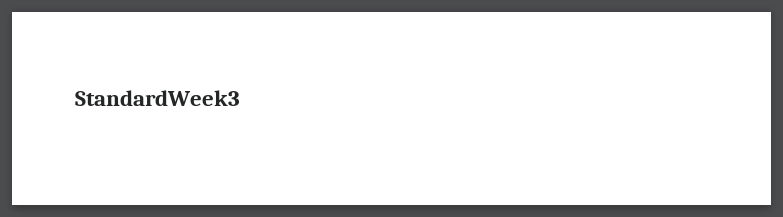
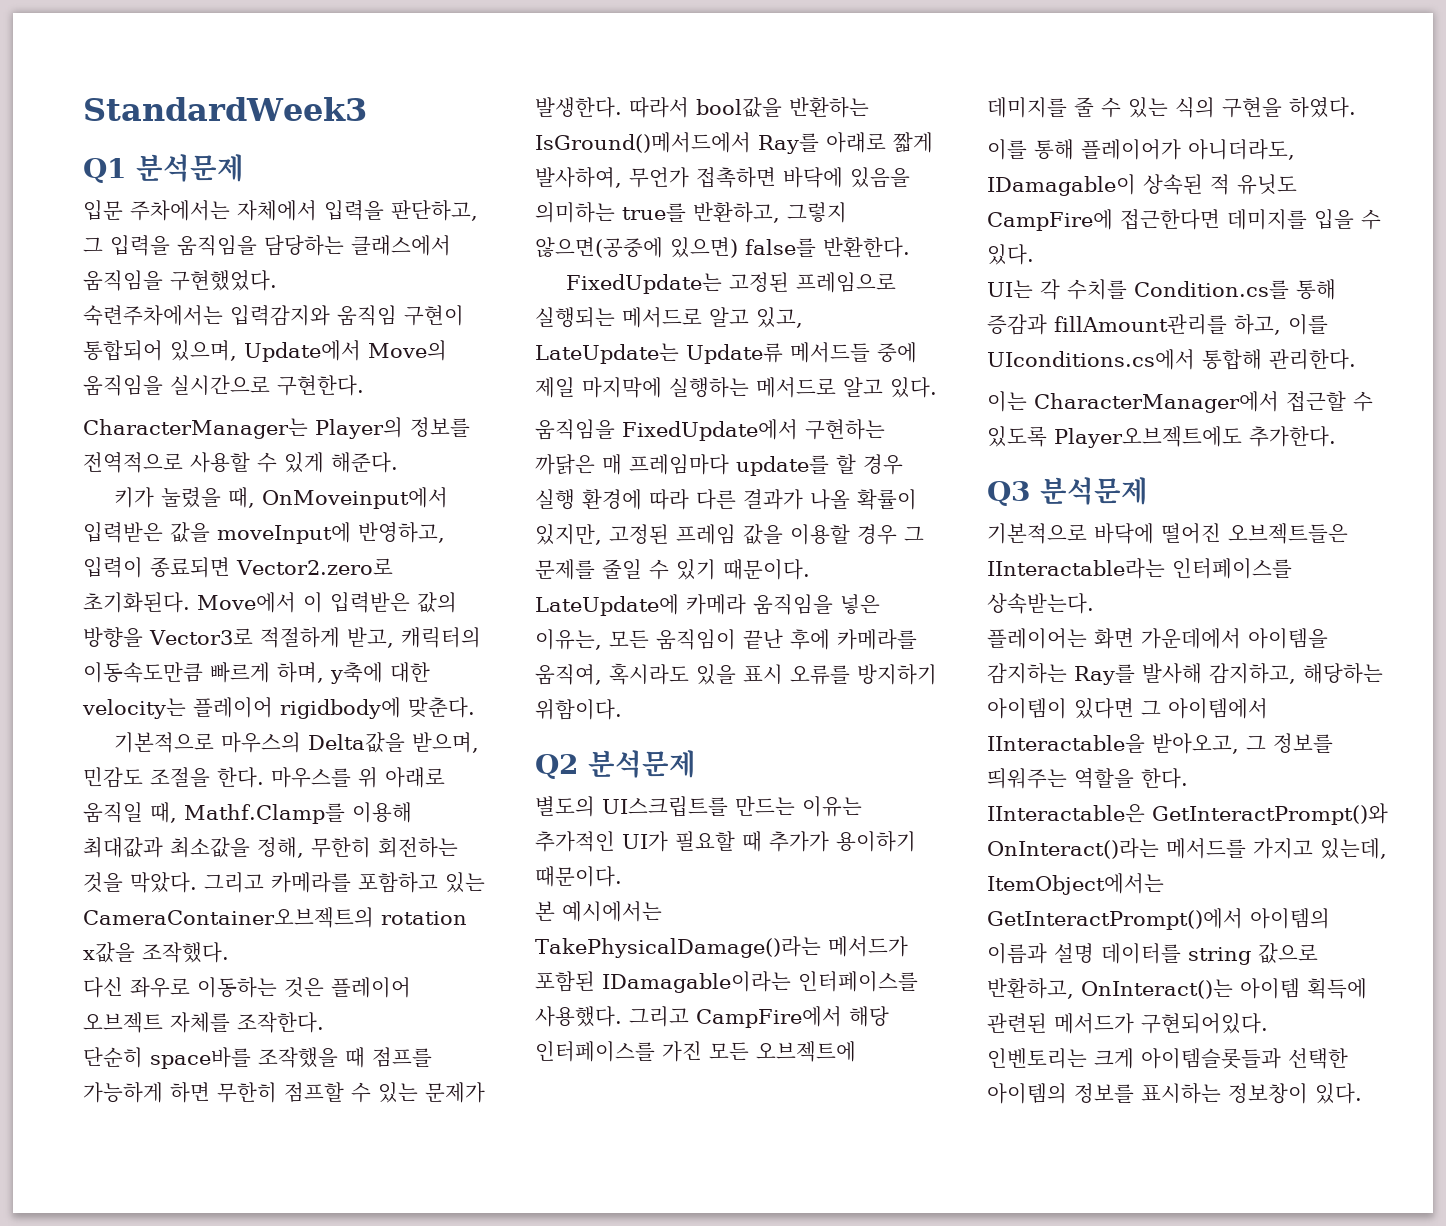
(240, 98) none -> [83,154,244,183] [83,200,478,221] [83,235,451,256] [83,270,277,291] [83,305,464,326] [83,340,447,362] [83,375,364,396] [83,417,470,439] [83,452,398,473] [114,487,449,509] [83,522,445,544] [83,557,393,578] [83,592,457,613] [83,627,481,648] [83,662,430,684] [82,697,475,719] [114,732,480,753] [83,767,445,788] [83,802,412,824] [83,837,458,858] [83,872,485,893] [83,907,467,928] [83,942,229,963] [83,977,411,998] [83,1012,324,1033] [83,1047,432,1069] [83,1082,485,1103] [535,97,869,118] [535,132,933,154] [535,167,910,188] [535,202,847,223] [535,237,910,258] [566,272,897,294] [535,307,803,328] [535,342,917,364] [535,377,937,398] [535,419,885,441] [535,454,903,476] [535,489,917,510] [535,524,924,545] [535,559,810,580] [535,594,880,616] [535,629,917,650] [535,663,937,685] [535,699,622,720] [535,750,696,779] [535,796,862,817] [535,831,916,852] [535,866,622,887] [535,901,662,922] [535,936,908,958] [535,971,918,993] [535,1006,889,1028] [535,1041,856,1062] [987,97,1356,118] [987,139,1295,160] [987,174,1297,196] [987,209,1381,231] [987,244,1034,265] [987,279,1336,300] [987,314,1328,335] [987,349,1356,370] [987,391,1373,413] [987,426,1336,448] [987,477,1148,506] [987,523,1348,544] [987,558,1292,579] [987,593,1094,614] [987,628,1328,649] [987,663,1383,685] [987,698,1268,719] [987,733,1333,754] [987,768,1188,789] [987,803,1388,825] [987,838,1387,859] [987,873,1164,895] [987,908,1330,930] [987,943,1318,965] [987,978,1367,999] [987,1013,1268,1034] [987,1048,1348,1069] [987,1083,1362,1104] // Q1 분석문제 // 입문 주차에서는 자체에서 입력을 판단하고, 그 입력을 움직임을 담당하는 클래스에서 움직임을 구현했었다. // 숙련주차에서는 입력감지와 움직임 구현이 통합되어 있으며, Update에서 Move의 움직임을 실시간으로 구현한다. // CharacterManager는 Player의 정보를 전역적으로 사용할 수 있게 해준다. // 키가 눌렸을 때, OnMoveinput에서 입력받은 값을 moveInput에 반영하고, 입력이 종료되면 Vector2.zero로 초기화된다. Move에서 이 입력받은 값의 방향을 Vector3로 적절하게 받고, 캐릭터의 이동속도만큼 빠르게 하며, y축에 대한 velocity는 플레이어 rigidbody에 맞춘다. // 기본적으로 마우스의 Delta값을 받으며, 민감도 조절을 한다. 마우스를 위 아래로 움직일 때, Mathf.Clamp를 이용해 최대값과 최소값을 정해, 무한히 회전하는 것을 막았다. 그리고 카메라를 포함하고 있는 CameraContainer오브젝트의 rotation x값을 조작했다. // 다신 좌우로 이동하는 것은 플레이어 오브젝트 자체를 조작한다. // 단순히 space바를 조작했을 때 점프를 가능하게 하면 무한히 점프할 수 있는 문제가 발생한다. 따라서 bool값을 반환하는 IsGround()메서드에서 Ray를 아래로 짧게 발사하여, 무언가 접촉하면 바닥에 있음을 의미하는 true를 반환하고, 그렇지 않으면(공중에 있으면) false를 반환한다. // FixedUpdate는 고정된 프레임으로 실행되는 메서드로 알고 있고, LateUpdate는 Update류 메서드들 중에 제일 마지막에 실행하는 메서드로 알고 있다. // 움직임을 FixedUpdate에서 구현하는 까닭은 매 프레임마다 update를 할 경우 실행 환경에 따라 다른 결과가 나올 확률이 있지만, 고정된 프레임 값을 이용할 경우 그 문제를 줄일 수 있기 때문이다. LateUpdate에 카메라 움직임을 넣은 이유는, 모든 움직임이 끝난 후에 카메라를 움직여, 혹시라도 있을 표시 오류를 방지하기 위함이다. // Q2 분석문제 // 별도의 UI스크립트를 만드는 이유는 추가적인 UI가 필요할 때 추가가 용이하기 때문이다. // 본 예시에서는 TakePhysicalDamage()라는 메서드가 포함된 IDamagable이라는 인터페이스를 사용했다. 그리고 CampFire에서 해당 인터페이스를 가진 모든 오브젝트에 데미지를 줄 수 있는 식의 구현을 하였다. // 이를 통해 플레이어가 아니더라도, IDamagable이 상속된 적 유닛도 CampFire에 접근한다면 데미지를 입을 수 있다. // UI는 각 수치를 Condition.cs를 통해 증감과 fillAmount관리를 하고, 이를 UIconditions.cs에서 통합해 관리한다. // 이는 CharacterManager에서 접근할 수 있도록 Player오브젝트에도 추가한다. // Q3 분석문제 // 기본적으로 바닥에 떨어진 오브젝트들은 IInteractable라는 인터페이스를 상속받는다. // 플레이어는 화면 가운데에서 아이템을 감지하는 Ray를 발사해 감지하고, 해당하는 아이템이 있다면 그 아이템에서 IInteractable을 받아오고, 그 정보를 띄워주는 역할을 한다. // IInteractable은 GetInteractPrompt()와 OnInteract()라는 메서드를 가지고 있는데, ItemObject에서는 GetInteractPrompt()에서 아이템의 이름과 설명 데이터를 string 값으로 반환하고, OnInteract()는 아이템 획득에 관련된 메서드가 구현되어있다. // 인벤토리는 크게 아이템슬롯들과 선택한 아이템의 정보를 표시하는 정보창이 있다.

